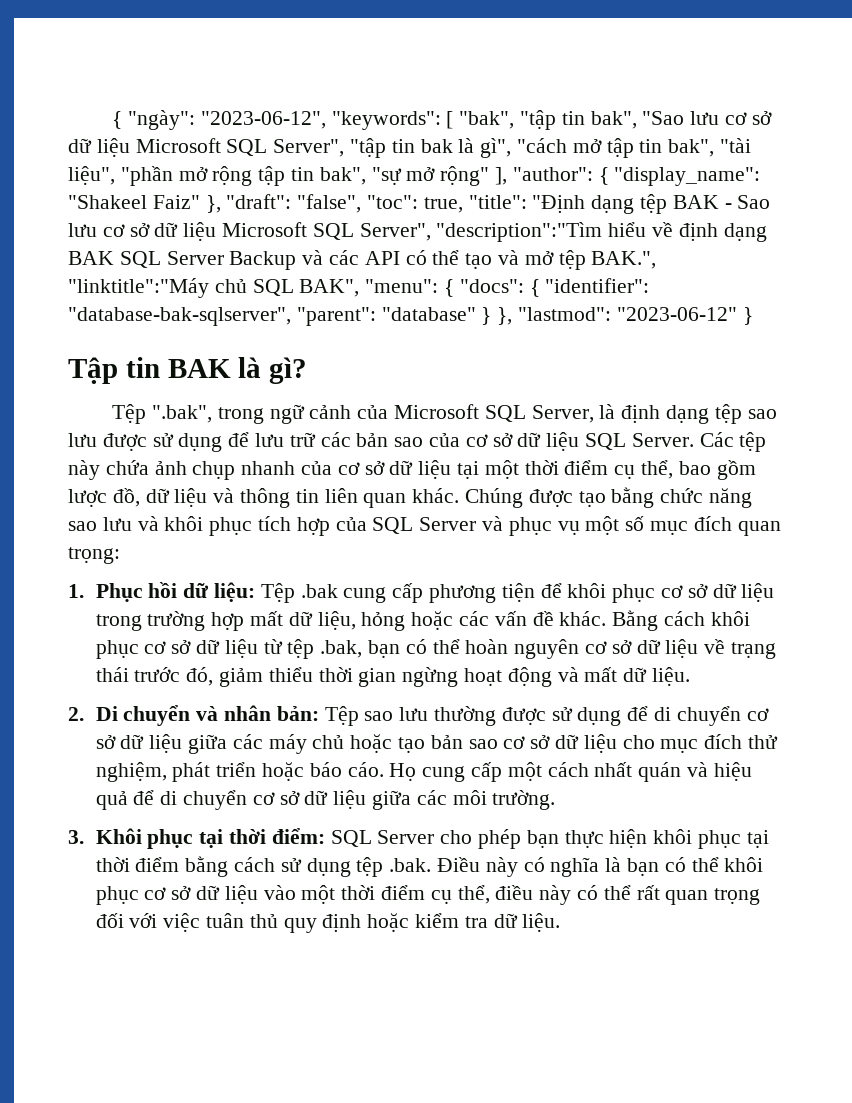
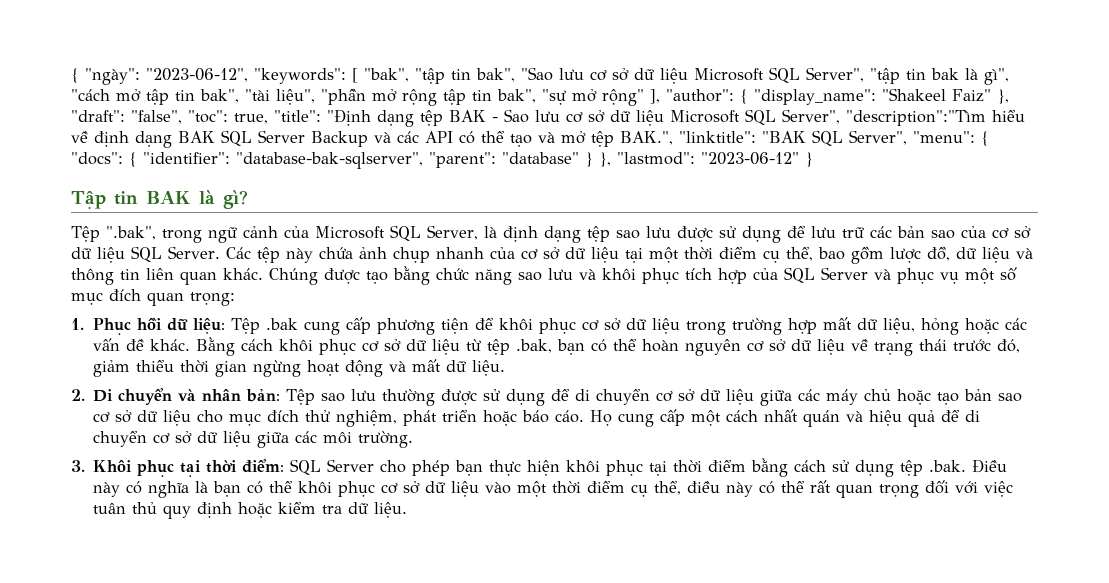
[68,278,360,298] "linktitle":"Máy chủ SQL BAK", -> [679,130,907,146] "linktitle": "BAK SQL Server",

